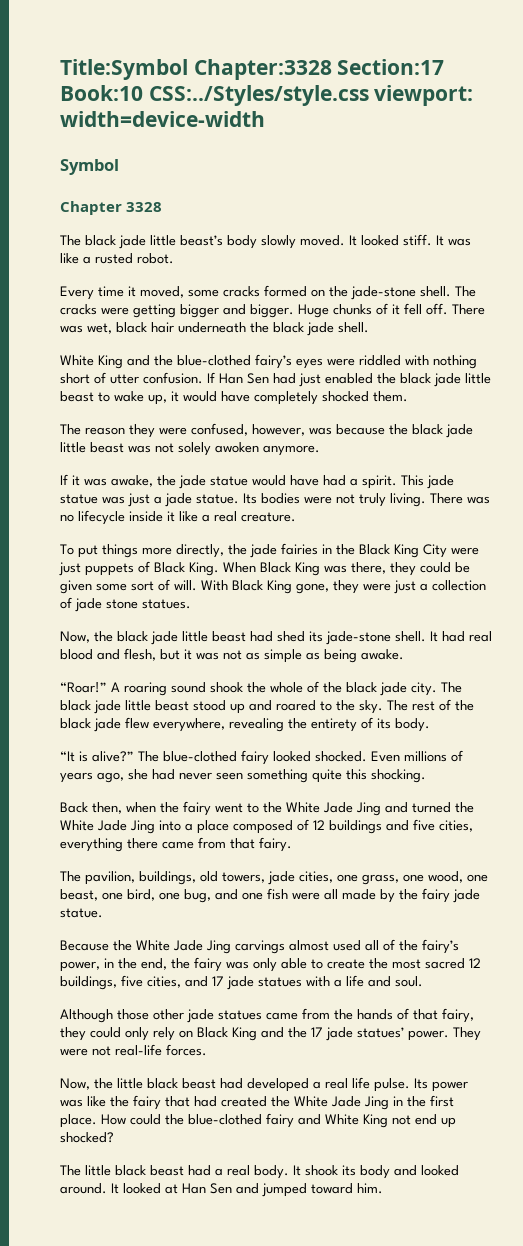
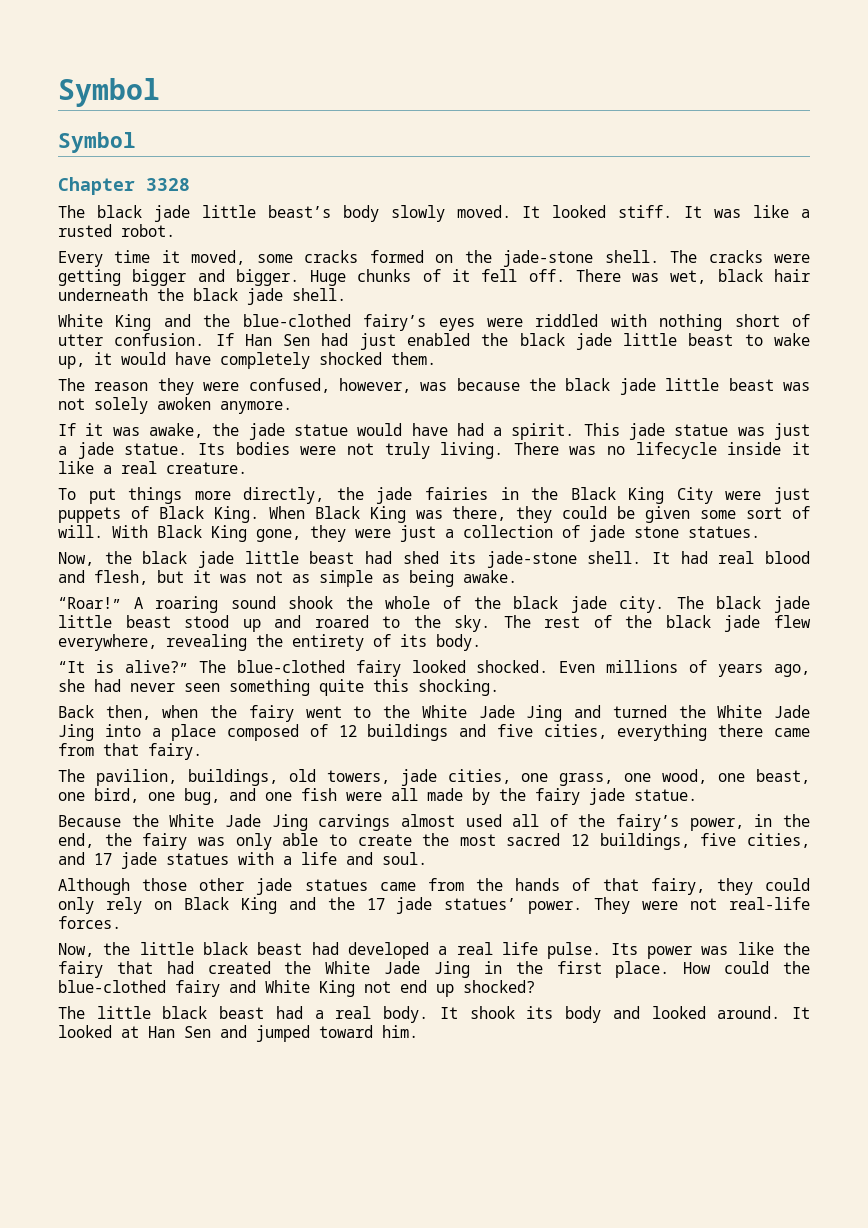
[60,59,445,80] [60,85,474,106] [60,111,265,127] Title:Symbol Chapter:3328 Section:17 Book:10 CSS:../Styles/style.css viewport: width=device-width -> [58,78,160,107] Symbol

